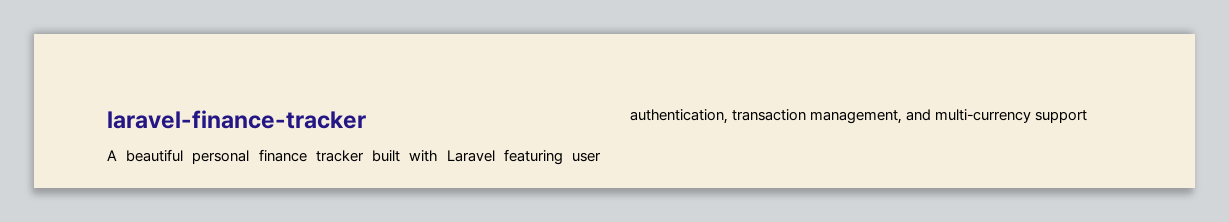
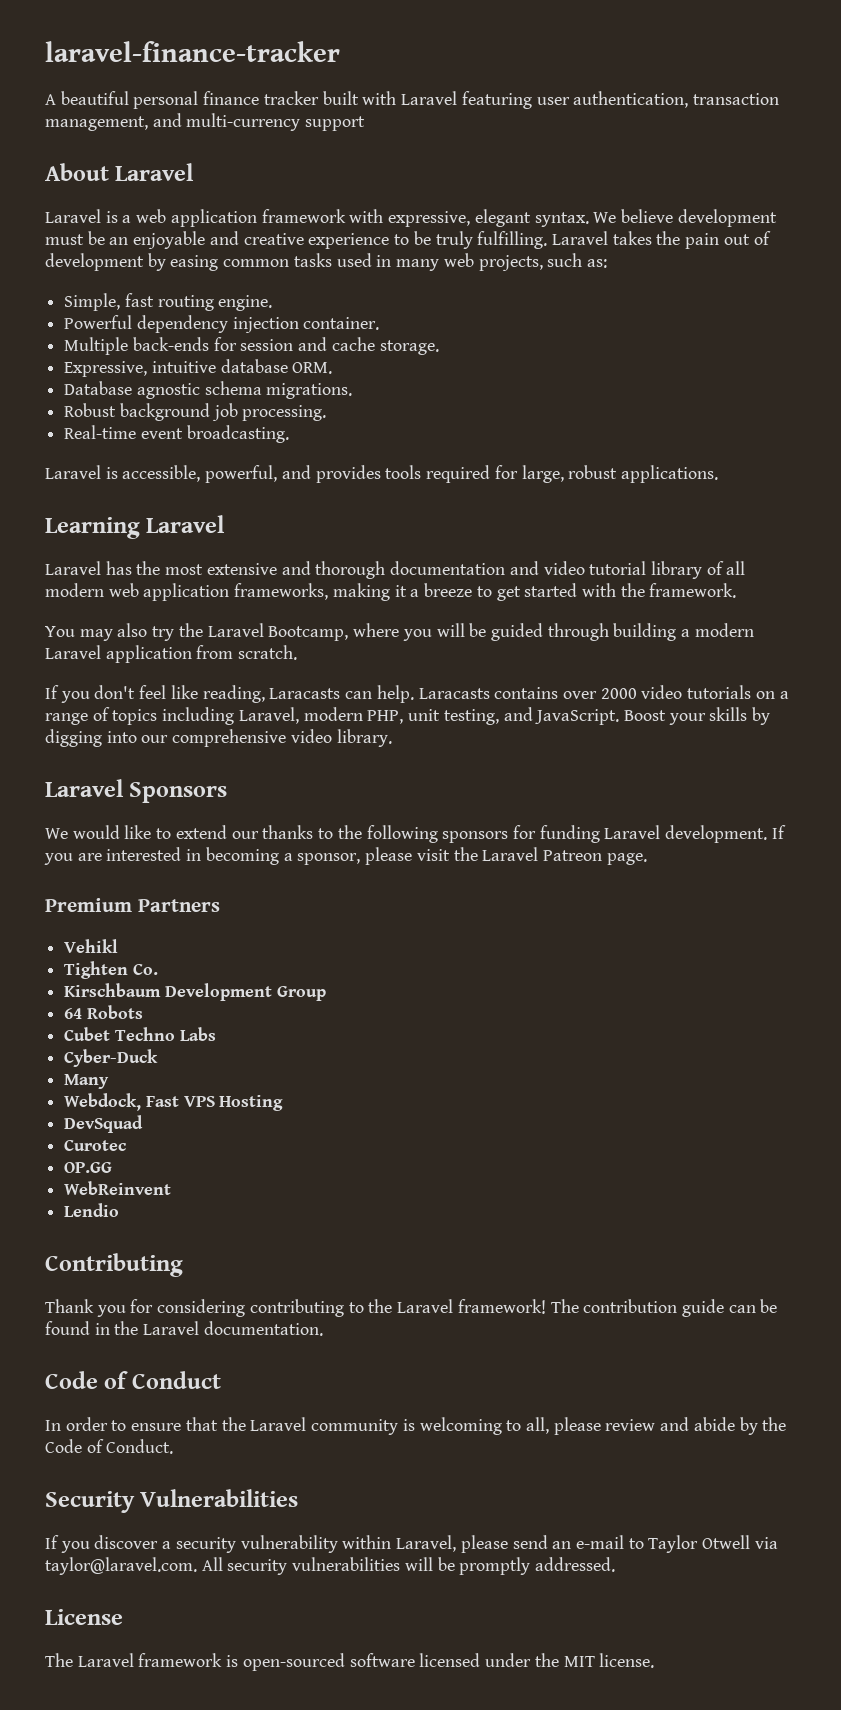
(1088, 116) none -> [45,163,195,181] [45,209,777,227] [45,231,771,249] [45,253,607,271] [64,293,273,311] [64,315,380,333] [64,337,439,355] [64,359,333,377] [64,381,353,399] [64,403,327,421] [64,425,289,443] [45,465,718,483] [45,515,226,539] [45,561,746,579] [45,583,737,601] [45,623,754,641] [45,645,298,663] [45,685,789,703] [45,707,771,725] [45,729,392,747] [45,779,228,803] [45,825,786,843] [44,847,647,865] [45,898,220,912] [64,939,119,953] [64,961,158,979] [64,983,326,1001] [64,1005,143,1019] [64,1027,216,1041] [64,1049,159,1067] [64,1074,110,1089] [64,1093,284,1111] [64,1115,144,1133] [64,1140,127,1151] [64,1162,113,1173] [64,1181,172,1195] [64,1203,120,1217] [45,1253,183,1277] [45,1299,778,1317] [45,1321,323,1336] [45,1371,221,1389] [45,1417,787,1435] [45,1439,174,1454] [45,1489,299,1513] [45,1535,778,1553] [45,1557,616,1575] [45,1609,123,1625] [45,1653,655,1671] // About Laravel // Laravel is a web application framework with expressive, elegant syntax. We believe development must be an enjoyable and creative experience to be truly fulfilling. Laravel takes the pain out of development by easing common tasks used in many web projects, such as: // Simple, fast routing engine. // Powerful dependency injection container. // Multiple back-ends for session and cache storage. // Expressive, intuitive database ORM. // Database agnostic schema migrations. // Robust background job processing. // Real-time event broadcasting. // Laravel is accessible, powerful, and provides tools required for large, robust applications. // Learning Laravel // Laravel has the most extensive and thorough documentation and video tutorial library of all modern web application frameworks, making it a breeze to get started with the framework. // You may also try the Laravel Bootcamp, where you will be guided through building a modern Laravel application from scratch. // If you don't feel like reading, Laracasts can help. Laracasts contains over 2000 video tutorials on a range of topics including Laravel, modern PHP, unit testing, and JavaScript. Boost your skills by digging into our comprehensive video library. // Laravel Sponsors // We would like to extend our thanks to the following sponsors for funding Laravel development. If you are interested in becoming a sponsor, please visit the Laravel Patreon page. // Premium Partners // Vehikl // Tighten Co. // Kirschbaum Development Group // 64 Robots // Cubet Techno Labs // Cyber-Duck // Many // Webdock, Fast VPS Hosting // DevSquad // Curotec // OP.GG // WebReinvent // Lendio // Contributing // Thank you for considering contributing to the Laravel framework! The contribution guide can be found in the Laravel documentation. // Code of Conduct // In order to ensure that the Laravel community is welcoming to all, please review and abide by the Code of Conduct. // Security Vulnerabilities // If you discover a security vulnerability within Laravel, please send an e-mail to Taylor Otwell via taylor@laravel.com. All security vulnerabilities will be promptly addressed. // License // The Laravel framework is open-sourced software licensed under the MIT license.

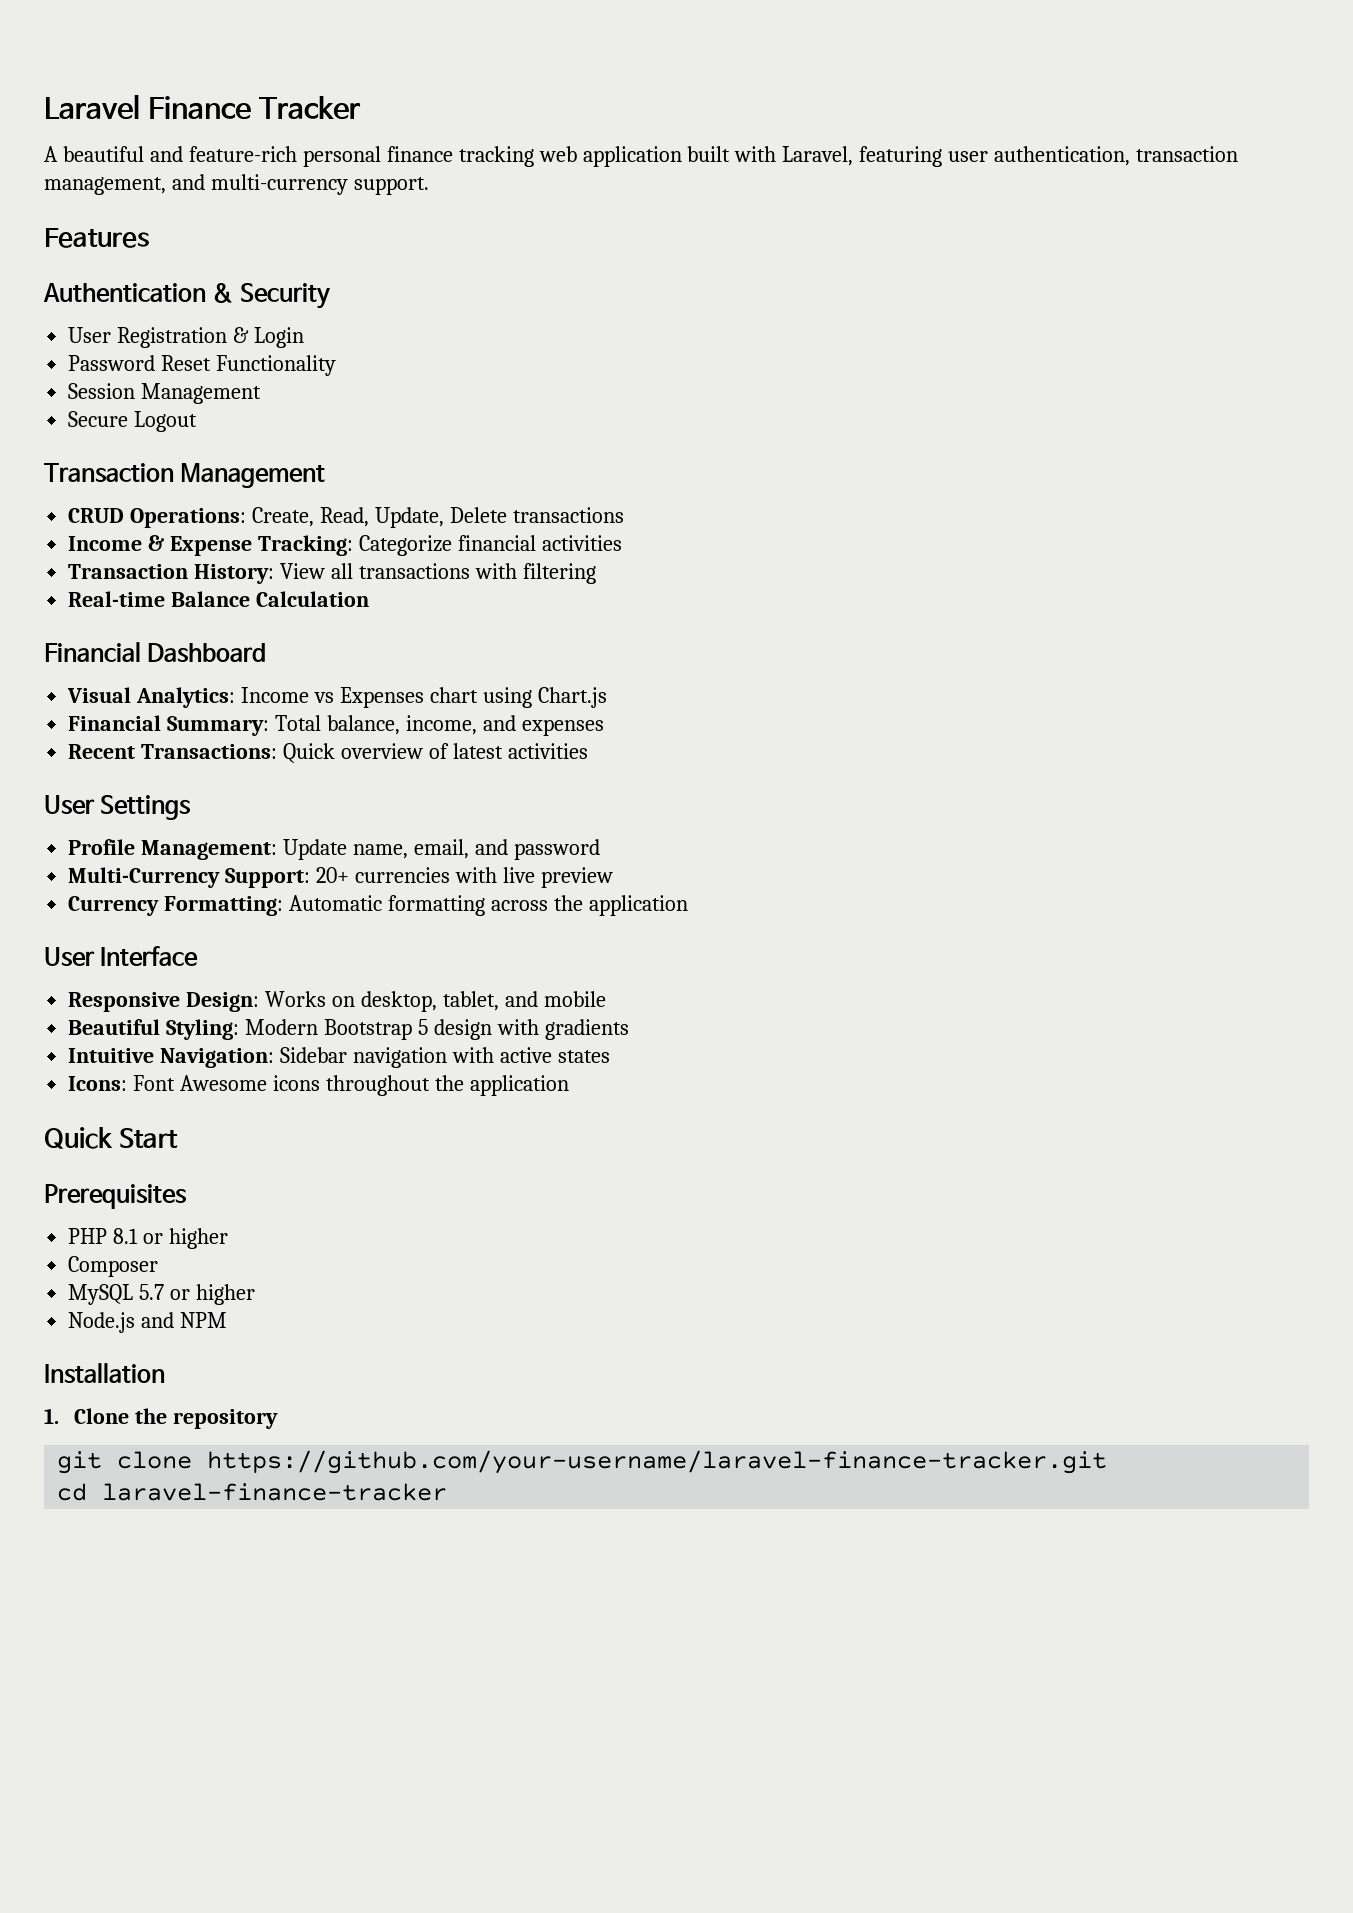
[45,41,340,62] laravel-finance-tracker -> [44,94,361,120] Laravel Finance Tracker
[133,91,319,109] personal finance tracker -> [149,146,682,167] and feature-rich personal finance tracking web application
[401,91,458,105] Laravel -> [782,146,854,166] Laravel,
[305,116,366,131] [45,163,195,181] [45,209,777,227] [45,231,771,249] [45,253,607,271] [64,293,273,311] [64,315,380,333] [64,337,439,355] [64,359,333,377] [64,381,353,399] [64,403,327,421] [64,425,289,443] [45,465,718,483] [45,515,226,539] [45,561,746,579] [45,583,737,601] [45,623,754,641] [45,645,298,663] [45,685,789,703] [45,707,771,725] [45,729,392,747] [45,779,228,803] [45,825,786,843] [44,847,647,865] [45,898,220,912] [64,939,119,953] [64,961,158,979] [64,983,326,1001] [64,1005,143,1019] [64,1027,216,1041] [64,1049,159,1067] [64,1074,110,1089] [64,1093,284,1111] [64,1115,144,1133] [64,1140,127,1151] [64,1162,113,1173] [64,1181,172,1195] [64,1203,120,1217] [45,1253,183,1277] [45,1299,778,1317] [45,1321,323,1336] [45,1371,221,1389] [45,1417,787,1435] [45,1439,174,1454] [45,1489,299,1513] [45,1535,778,1553] [45,1557,616,1575] [45,1609,123,1625] [45,1653,655,1671] support // About Laravel // Laravel is a web application framework with expressive, elegant syntax. We believe development must be an enjoyable and creative experience to be truly fulfilling. Laravel takes the pain out of development by easing common tasks used in many web projects, such as: // Simple, fast routing engine. // Powerful dependency injection container. // Multiple back-ends for session and cache storage. // Expressive, intuitive database ORM. // Database agnostic schema migrations. // Robust background job processing. // Real-time event broadcasting. // Laravel is accessible, powerful, and provides tools required for large, robust applications. // Learning Laravel // Laravel has the most extensive and thorough documentation and video tutorial library of all modern web application frameworks, making it a breeze to get started with the framework. // You may also try the Laravel Bootcamp, where you will be guided through building a modern Laravel application from scratch. // If you don't feel like reading, Laracasts can help. Laracasts contains over 2000 video tutorials on a range of topics including Laravel, modern PHP, unit testing, and JavaScript. Boost your skills by digging into our comprehensive video library. // Laravel Sponsors // We would like to extend our thanks to the following sponsors for funding Laravel development. If you are interested in becoming a sponsor, please visit the Laravel Patreon page. // Premium Partners // Vehikl // Tighten Co. // Kirschbaum Development Group // 64 Robots // Cubet Techno Labs // Cyber-Duck // Many // Webdock, Fast VPS Hosting // DevSquad // Curotec // OP.GG // WebReinvent // Lendio // Contributing // Thank you for considering contributing to the Laravel framework! The contribution guide can be found in the Laravel documentation. // Code of Conduct // In order to ensure that the Laravel community is welcoming to all, please review and abide by the Code of Conduct. // Security Vulnerabilities // If you discover a security vulnerability within Laravel, please send an e-mail to Taylor Otwell via taylor@laravel.com. All security vulnerabilities will be promptly addressed. // License // The Laravel framework is open-sourced software licensed under the MIT license. -> [353,177,429,195] [44,228,149,248] [43,283,330,309] [68,327,305,348] [68,355,337,376] [68,383,262,404] [68,411,198,432] [44,463,326,488] [68,507,624,528] [68,535,622,556] [68,563,596,584] [68,591,370,607] [44,642,267,663] [67,687,607,708] [68,715,604,736] [68,743,588,763] [44,795,192,820] [68,839,600,860] [68,867,613,888] [68,895,688,916] [44,946,199,967] [68,991,606,1012] [68,1019,629,1040] [68,1047,610,1068] [68,1075,569,1096] [44,1127,179,1149] [44,1184,187,1209] [68,1228,229,1249] [68,1256,159,1277] [68,1284,256,1305] [68,1312,228,1333] [44,1363,165,1384] [44,1408,279,1429] [57,1450,1108,1474] [57,1483,448,1501] support. // Features // Authentication & Security // User Registration & Login // Password Reset Functionality // Session Management // Secure Logout // Transaction Management // CRUD Operations: Create, Read, Update, Delete transactions // Income & Expense Tracking: Categorize financial activities // Transaction History: View all transactions with filtering // Real-time Balance Calculation // Financial Dashboard // Visual Analytics: Income vs Expenses chart using Chart.js // Financial Summary: Total balance, income, and expenses // Recent Transactions: Quick overview of latest activities // User Settings // Profile Management: Update name, email, and password // Multi-Currency Support: 20+ currencies with live preview // Currency Formatting: Automatic formatting across the application // User Interface // Responsive Design: Works on desktop, tablet, and mobile // Beautiful Styling: Modern Bootstrap 5 design with gradients // Intuitive Navigation: Sidebar navigation with active states // Icons: Font Awesome icons throughout the application // Quick Start // Prerequisites // PHP 8.1 or higher // Composer // MySQL 5.7 or higher // Node.js and NPM // Installation // 1. Clone the repository // git clone https://github.com/your-username/laravel-finance-tracker.git // cd laravel-finance-tracker

